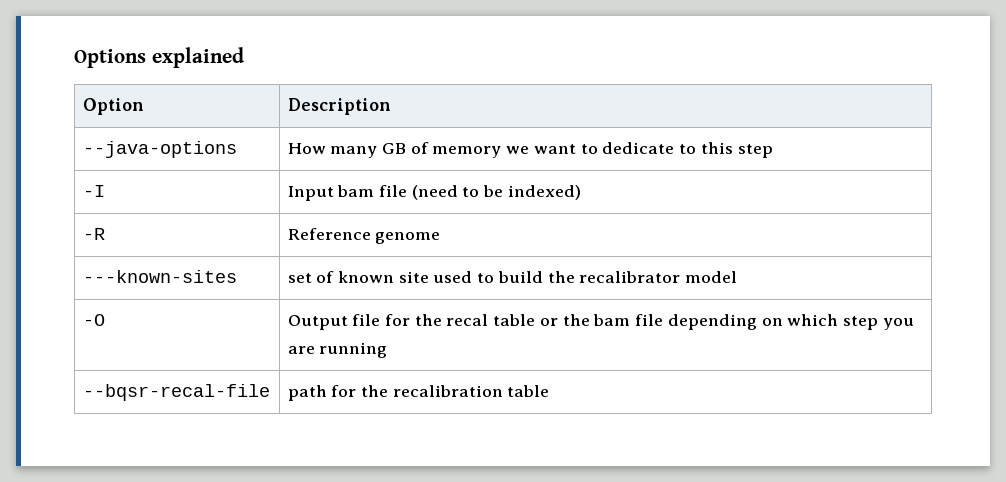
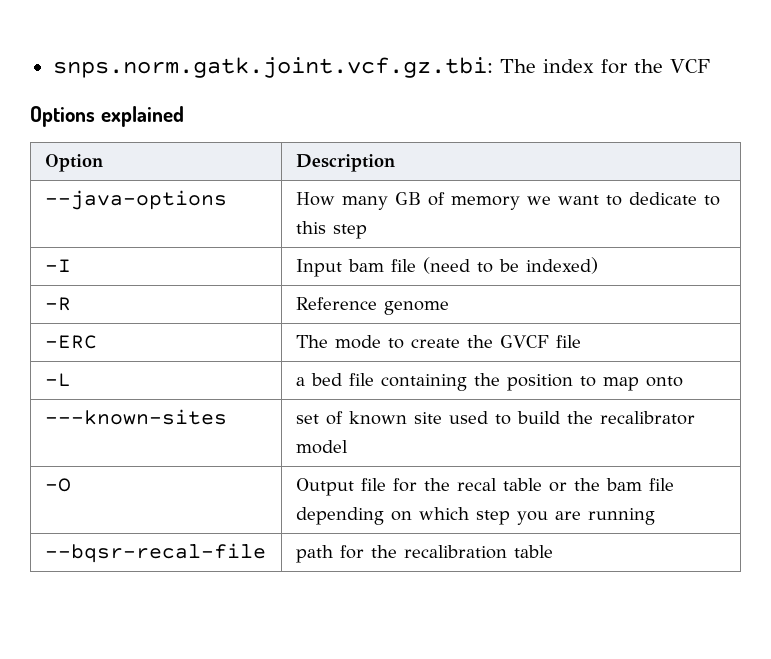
(74, 58) none -> [52,57,710,78] snps.norm.gatk.joint.vcf.gz.tbi: The index for the VCF //
(441, 238) none -> [44,335,97,349] [295,335,581,349] [44,373,71,386] [295,373,683,391] // -ERC | The mode to create the GVCF file // -L | a bed file containing the position to map onto

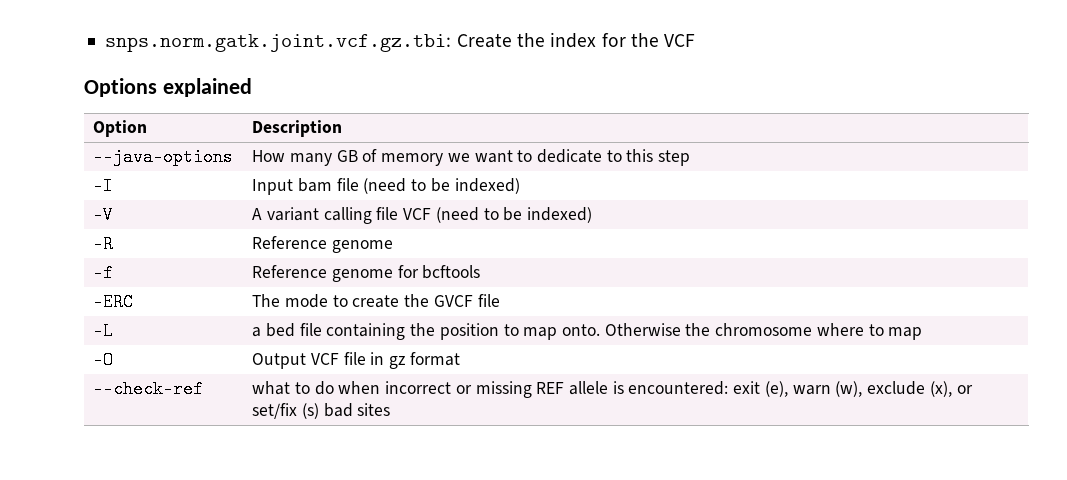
[499,59,536,73] The -> [456,33,545,48] Create the
[44,297,71,311] [295,297,449,315] -R | Reference genome -> [93,206,114,224] [252,207,593,224] [93,235,114,253] [252,236,393,253] [93,264,114,282] [252,265,481,282] -V | A variant calling file VCF (need to be indexed) // -R | Reference genome // -f | Reference genome for bcftools
[645,376,683,387] [44,409,227,425] [295,411,695,425] [295,440,348,454] [44,478,71,492] [295,478,674,496] [295,507,655,525] [44,543,266,563] [295,545,553,563] onto // ---known-sites | set of known site used to build the recalibrator model // -O | Output file for the recal table or the bam file depending on which step you are running // --bqsr-recal-file | path for the recalibration table -> [562,323,923,340] [93,351,114,369] [252,352,460,369] [93,380,204,398] [252,381,973,398] [252,403,391,419] onto. Otherwise the chromosome where to map // -O | Output VCF file in gz format // --check-ref | what to do when incorrect or missing REF allele is encountered: exit (e), warn (w), exclude (x), or set/fix (s) bad sites

